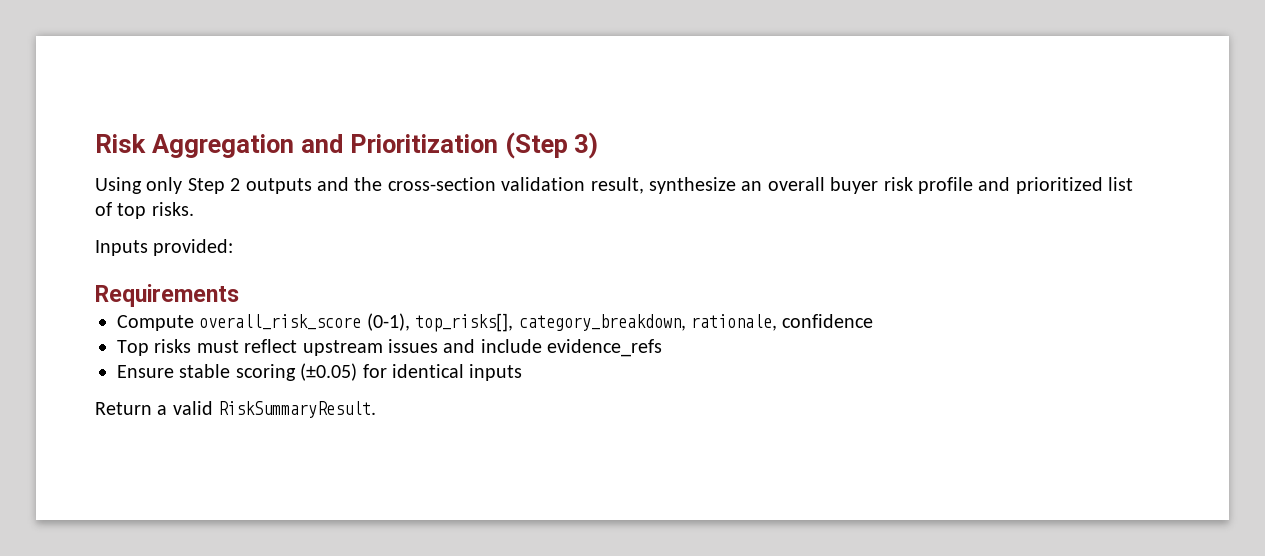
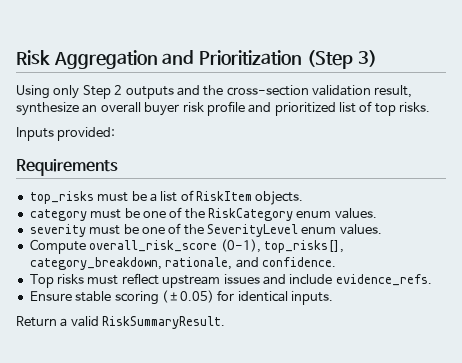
(239, 295) none -> [29,190,304,205] [29,207,377,221] [29,223,382,237] // top_risks must be a list of RiskItem objects. // category must be one of the RiskCategory enum values. // severity must be one of the SeverityLevel enum values.
[782,314,874,328] confidence -> [235,257,336,268] and confidence.
[547,339,663,357] evidence_refs -> [335,274,432,286] evidence_refs.
[469,364,523,381] inputs -> [291,291,333,305] inputs.

